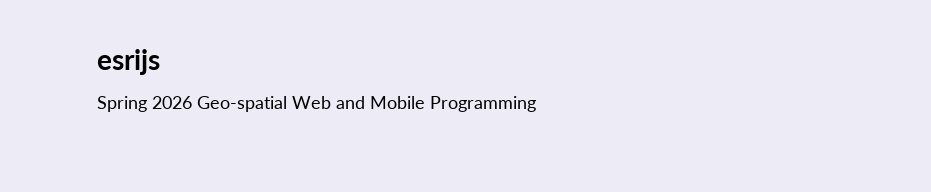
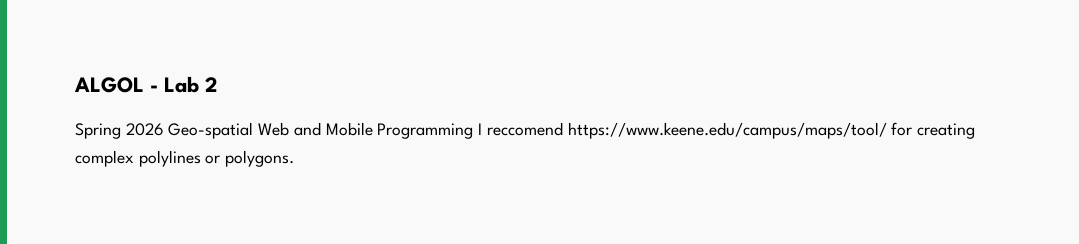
[97,49,160,75] esrijs -> [74,76,218,93] ALGOL - Lab 2
(536, 104) none -> [478,122,975,139] [75,150,295,167] I reccomend https://www.keene.edu/campus/maps/tool/ for creating complex polylines or polygons.

